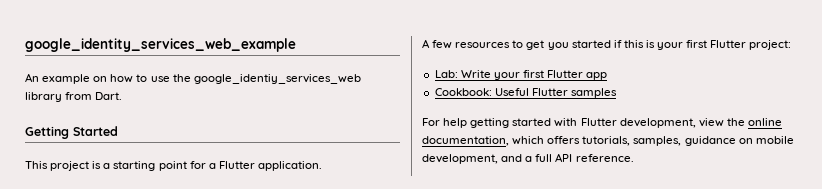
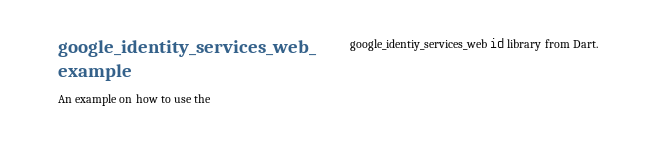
(361, 79) none -> [490,38,505,48] id
[25,126,118,139] [25,161,322,171] [422,39,792,50] [434,70,608,80] [434,88,617,98] [422,118,782,128] [422,136,794,146] [422,153,634,164] // Getting Started // This project is a starting point for a Flutter application. // A few resources to get you started if this is your first Flutter project: // Lab: Write your first Flutter app // Cookbook: Useful Flutter samples // For help getting started with Flutter development, view the online documentation, which offers tutorials, samples, guidance on mobile development, and a full API reference. -> (598, 44) none

